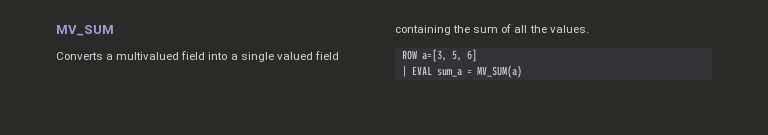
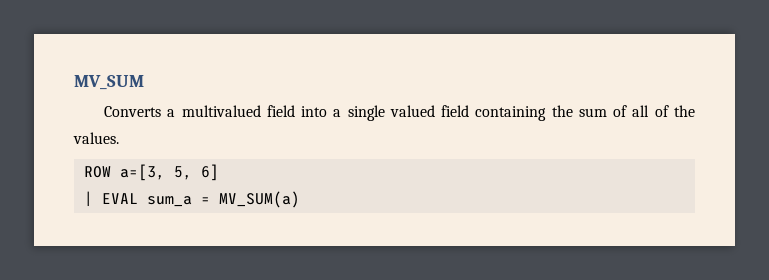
(528, 29) none -> [654,105,669,117] of

